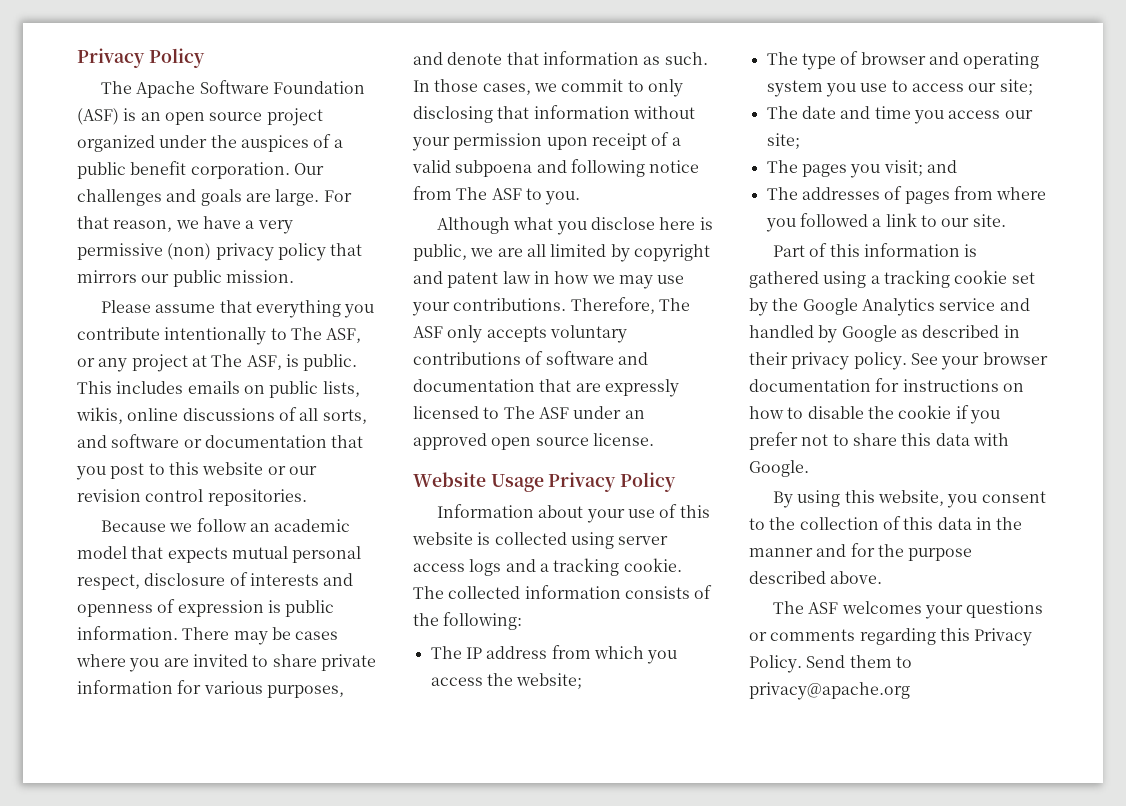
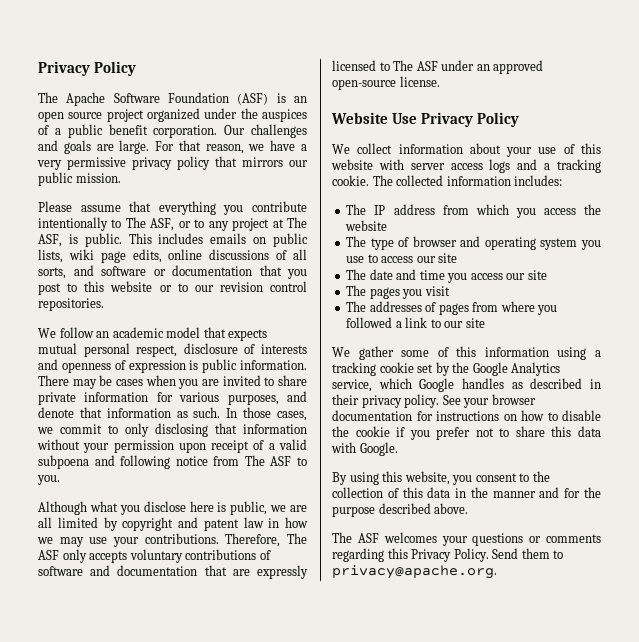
[167,243,212,260] (non) -> (126, 163) none
(95, 362) none -> [194,219,205,228] to
[76,407,123,424] wikis, -> [68,249,162,263] wiki page edits,
(286, 470) none -> [177,283,188,292] to
[100,520,193,532] Because we -> [38,328,56,338] We
[76,654,126,667] where -> [145,375,176,386] when
[491,437,589,450] open source -> [332,79,396,90] open-source
[490,472,677,492] [436,504,534,518] Usage Privacy Policy // Information -> [392,112,520,127] [332,143,463,154] Use Privacy Policy // We collect information
[477,532,614,549] is collected using -> [378,159,404,170] with
[624,585,713,599] [413,612,523,630] consists of the following: -> [514,175,563,186] includes:
[516,673,583,689] website; -> [345,220,388,231] website
[999,79,1033,95] site; -> [438,253,458,263] site
[766,133,800,149] site; -> [527,270,547,280] site
[883,160,957,176] visit; and -> [424,286,450,296] visit
[972,214,1006,227] [772,245,805,257] site. // Part -> [465,318,485,328] [332,346,430,360] site // We gather some
[964,244,978,257] [749,271,819,288] is gathered -> (549, 352) none
[939,298,1030,311] [749,325,897,343] service and handled by Google -> [332,378,504,392] service, which Google handles
[749,682,910,700] privacy@apache.org -> [332,565,497,579] privacy@apache.org.

